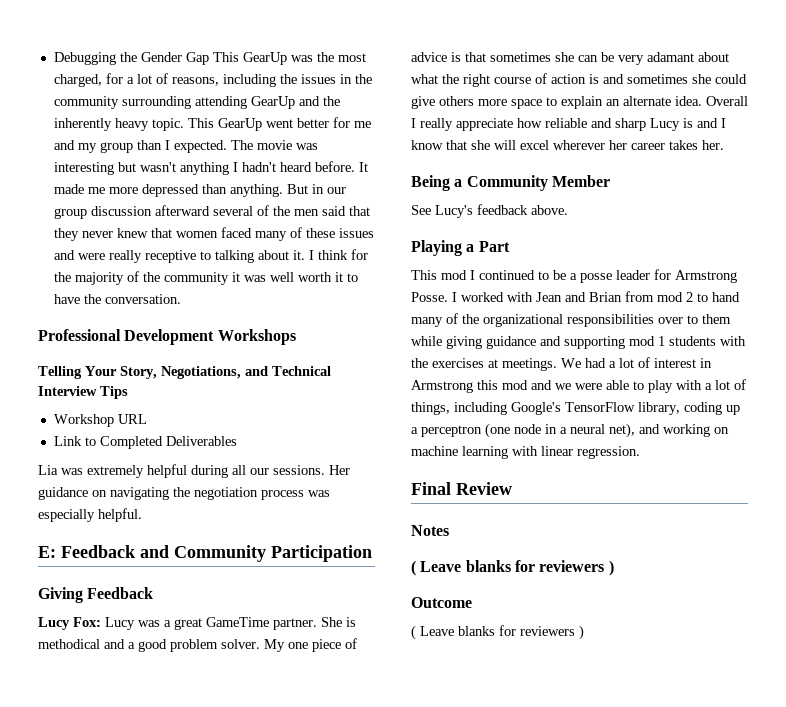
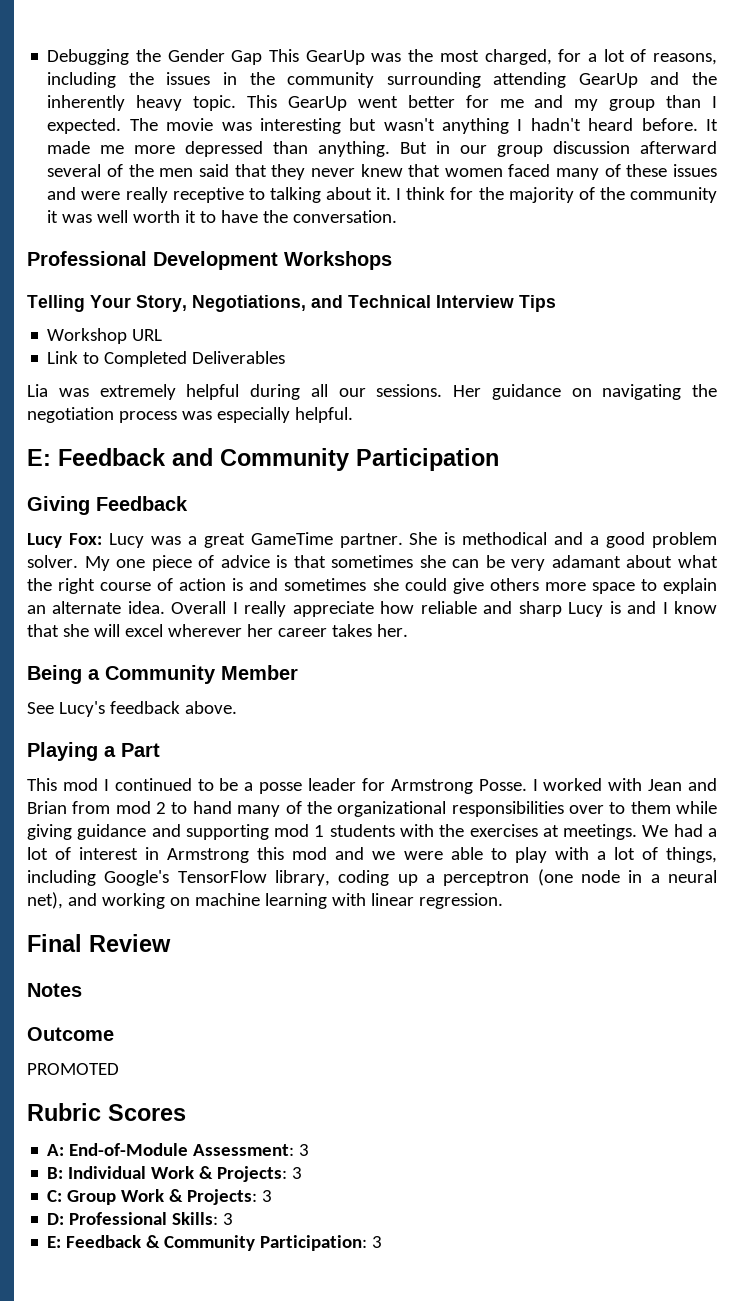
[411,560,614,576] [411,597,472,608] [411,625,584,640] ( Leave blanks for reviewers ) // Outcome // ( Leave blanks for reviewers ) -> [27,1027,114,1041] [27,1063,119,1075] [27,1103,186,1121] [47,1143,310,1156] [47,1166,303,1182] [47,1189,273,1205] [47,1212,234,1225] [47,1235,383,1251] Outcome // PROMOTED // Rubric Scores // A: End-of-Module Assessment: 3 // B: Individual Work & Projects: 3 // C: Group Work & Projects: 3 // D: Professional Skills: 3 // E: Feedback & Community Participation: 3

